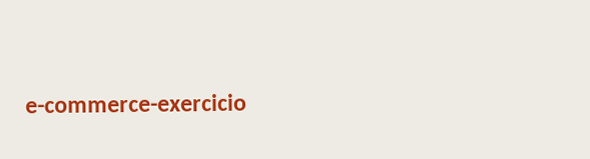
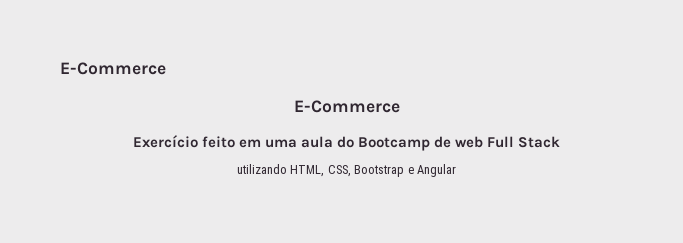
[25,93,247,114] e-commerce-exercicio -> [60,62,166,75] [293,100,400,113] [132,135,561,151] [237,164,456,177] E-Commerce // E-Commerce // Exercício feito em uma aula do Bootcamp de web Full Stack // utilizando HTML, CSS, Bootstrap e Angular

